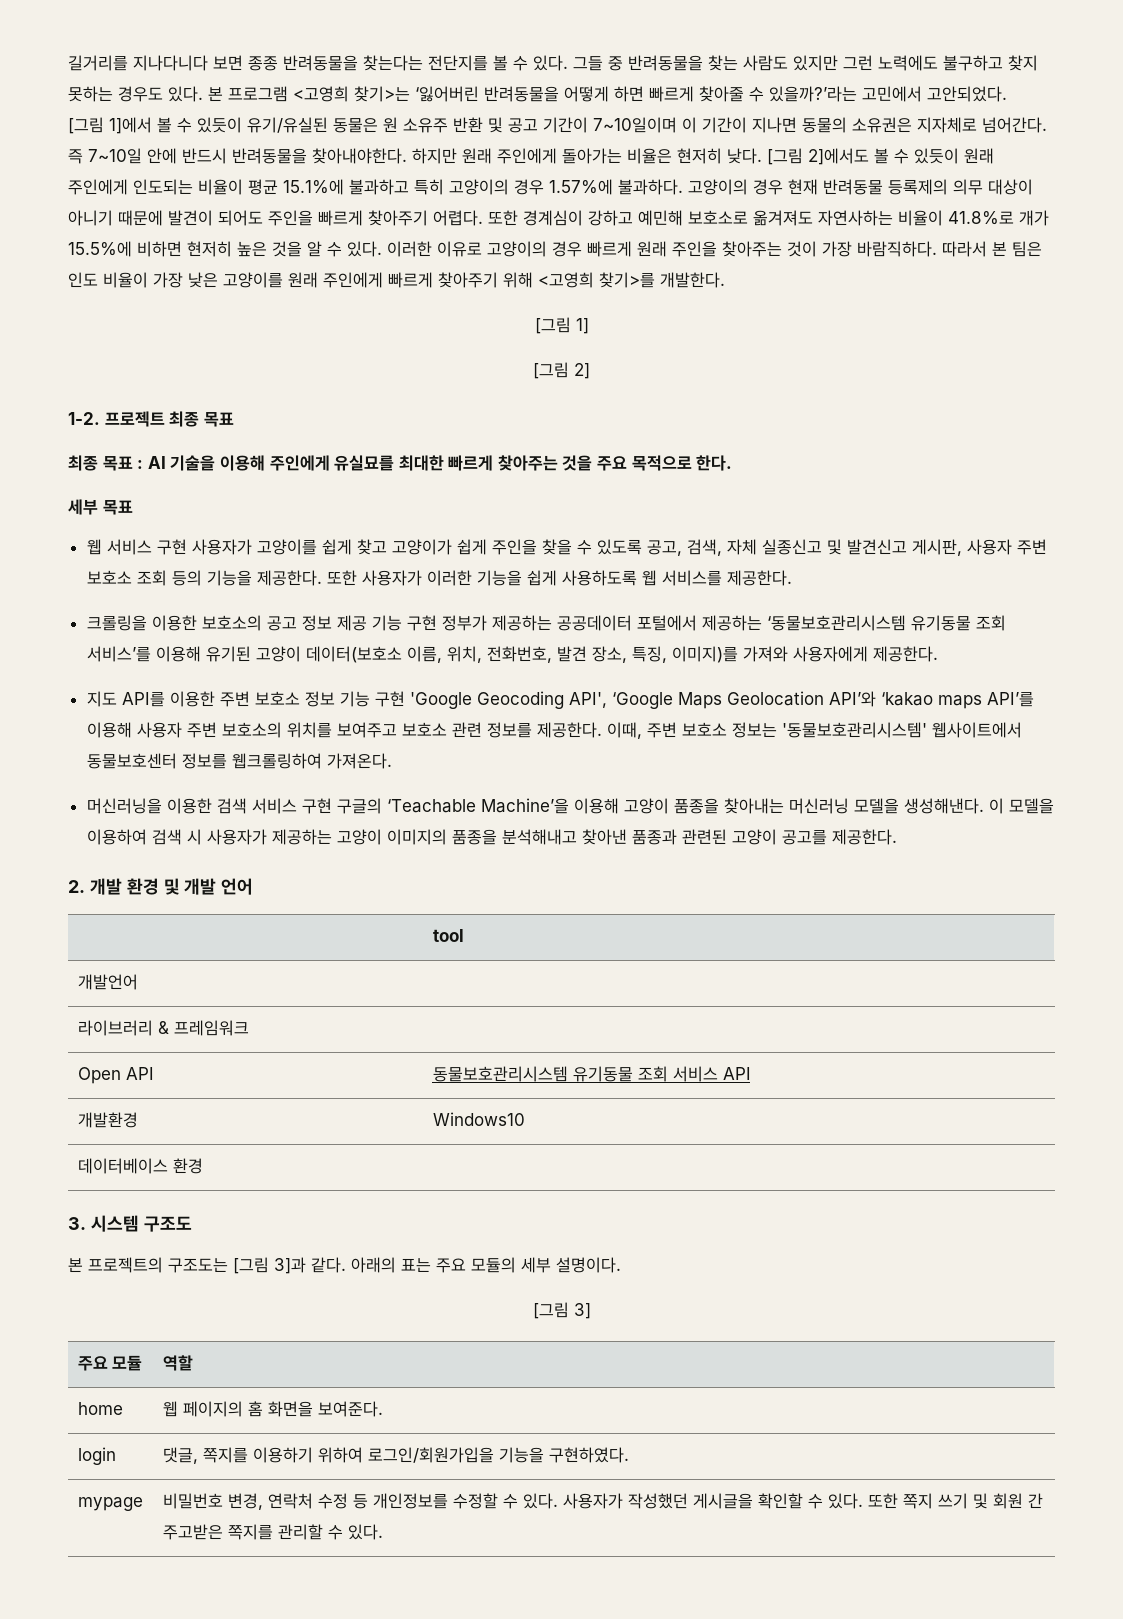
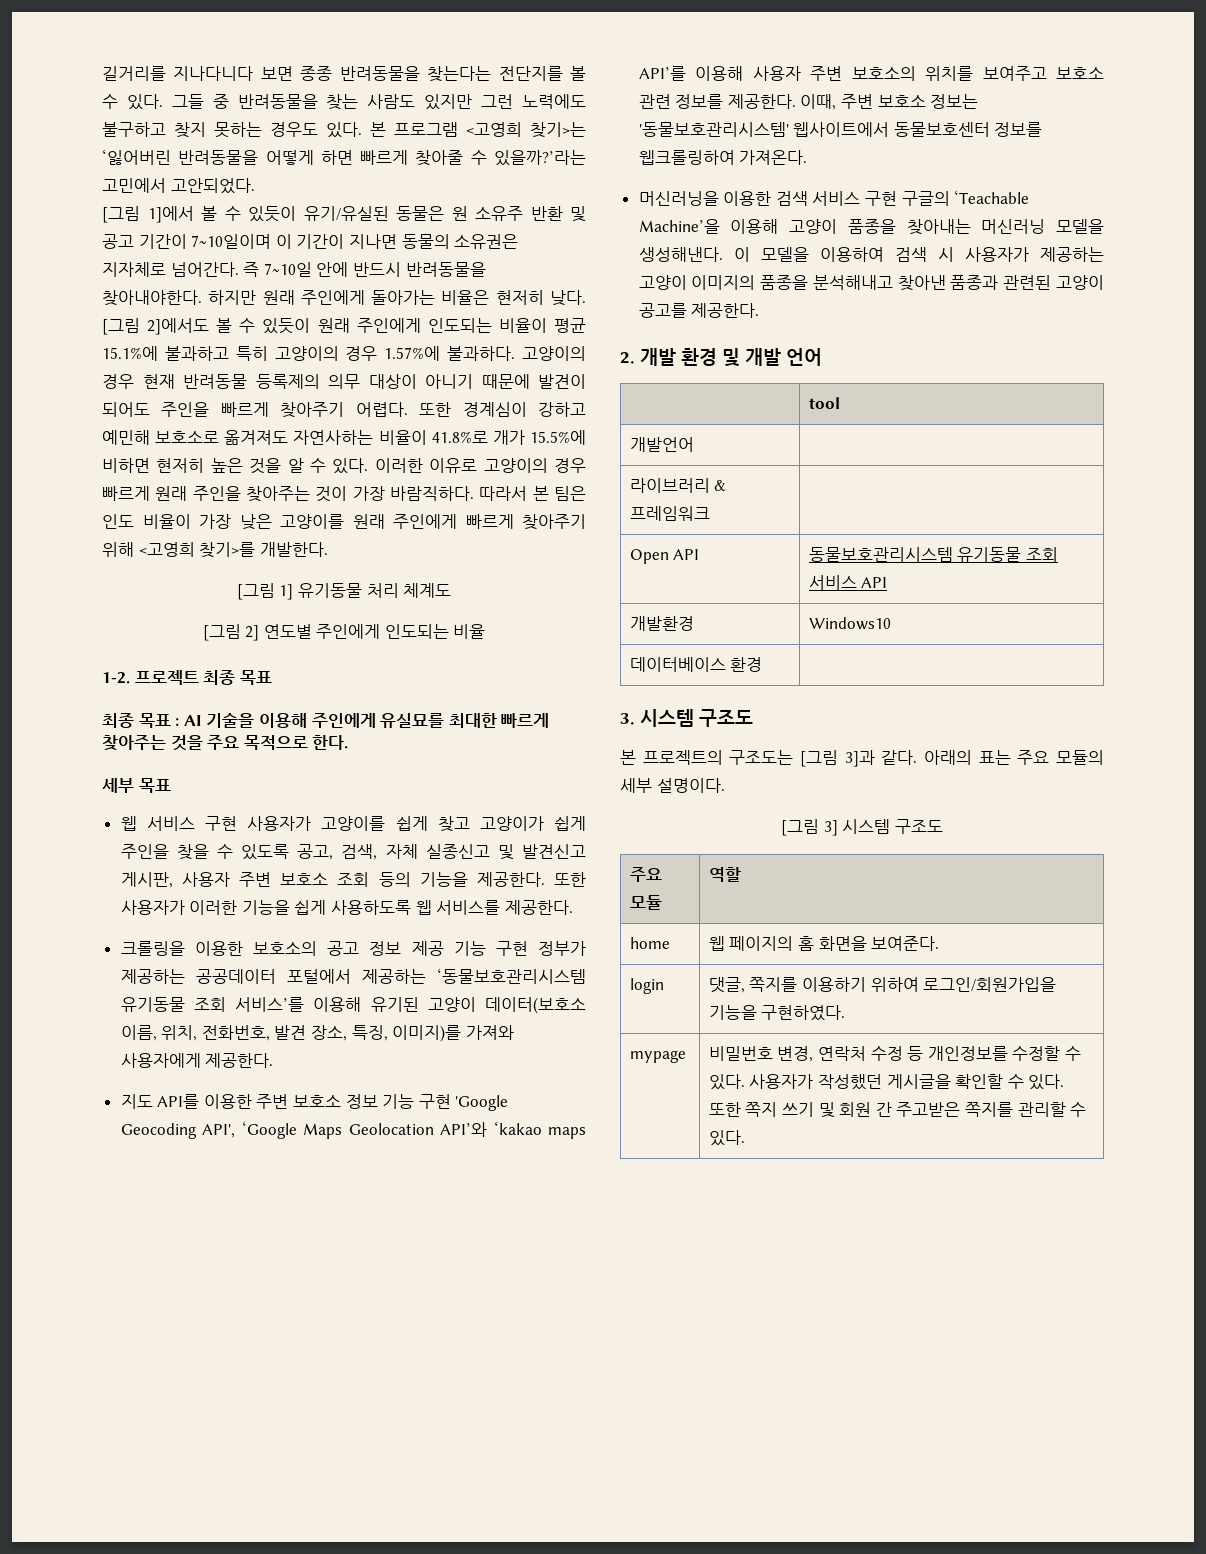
(589, 326) none -> [298,583,452,598] 유기동물 처리 체계도
(590, 371) none -> [263,624,486,639] 연도별 주인에게 인도되는 비율
(591, 1311) none -> [842,819,943,834] 시스템 구조도

